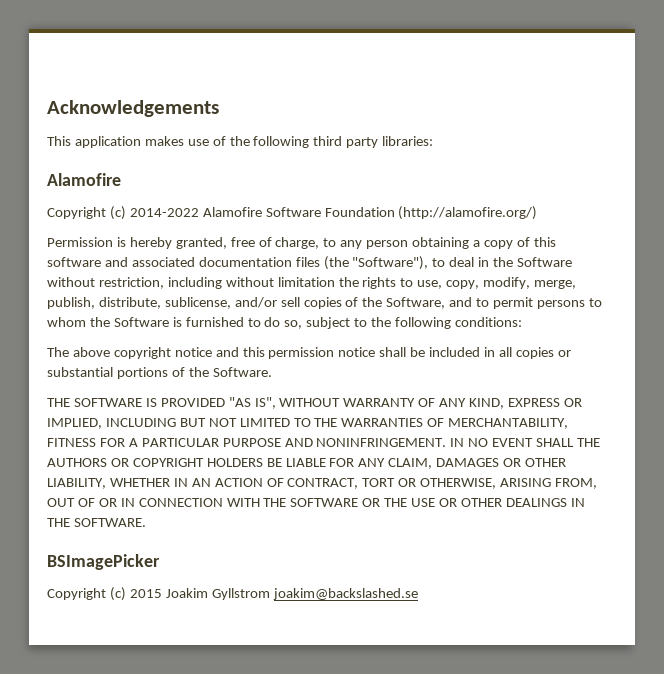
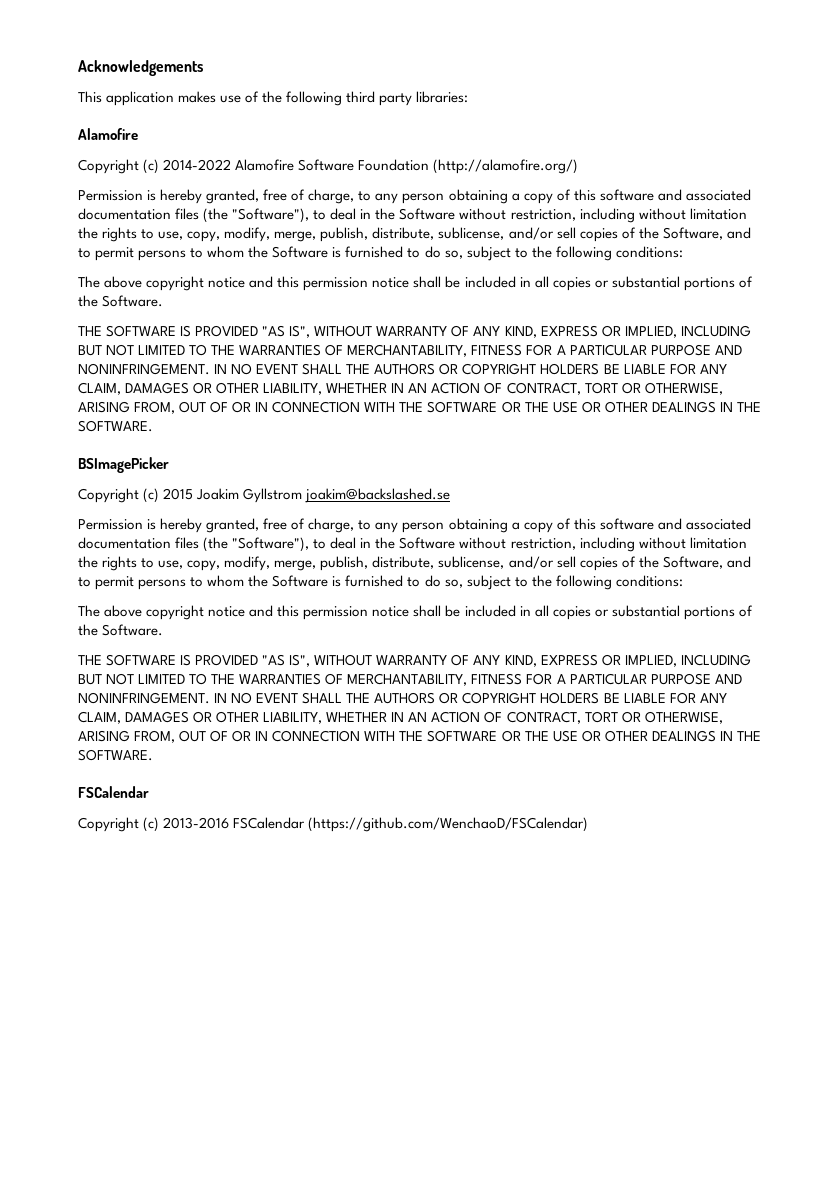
(418, 594) none -> [78,518,751,533] [78,537,747,552] [78,556,751,571] [78,575,683,590] [78,605,753,620] [78,624,164,636] [78,654,751,667] [78,673,742,686] [78,692,727,704] [78,711,723,724] [78,730,761,743] [78,749,153,761] [78,786,149,798] [78,817,589,832] // Permission is hereby granted, free of charge, to any person obtaining a copy of this software and associated documentation files (the "Software"), to deal in the Software without restriction, including without limitation the rights to use, copy, modify, merge, publish, distribute, sublicense, and/or sell copies of the Software, and to permit persons to whom the Software is furnished to do so, subject to the following conditions: // The above copyright notice and this permission notice shall be included in all copies or substantial portions of the Software. // THE SOFTWARE IS PROVIDED "AS IS", WITHOUT WARRANTY OF ANY KIND, EXPRESS OR IMPLIED, INCLUDING BUT NOT LIMITED TO THE WARRANTIES OF MERCHANTABILITY, FITNESS FOR A PARTICULAR PURPOSE AND NONINFRINGEMENT. IN NO EVENT SHALL THE AUTHORS OR COPYRIGHT HOLDERS BE LIABLE FOR ANY CLAIM, DAMAGES OR OTHER LIABILITY, WHETHER IN AN ACTION OF CONTRACT, TORT OR OTHERWISE, ARISING FROM, OUT OF OR IN CONNECTION WITH THE SOFTWARE OR THE USE OR OTHER DEALINGS IN THE SOFTWARE. // FSCalendar // Copyright (c) 2013-2016 FSCalendar (https://github.com/WenchaoD/FSCalendar)

